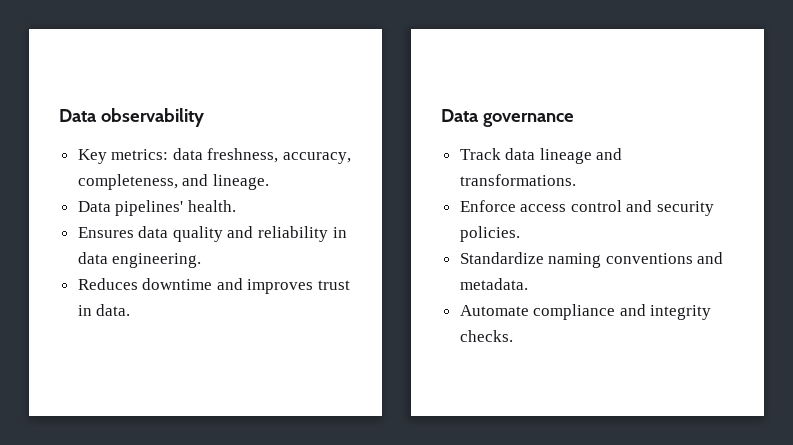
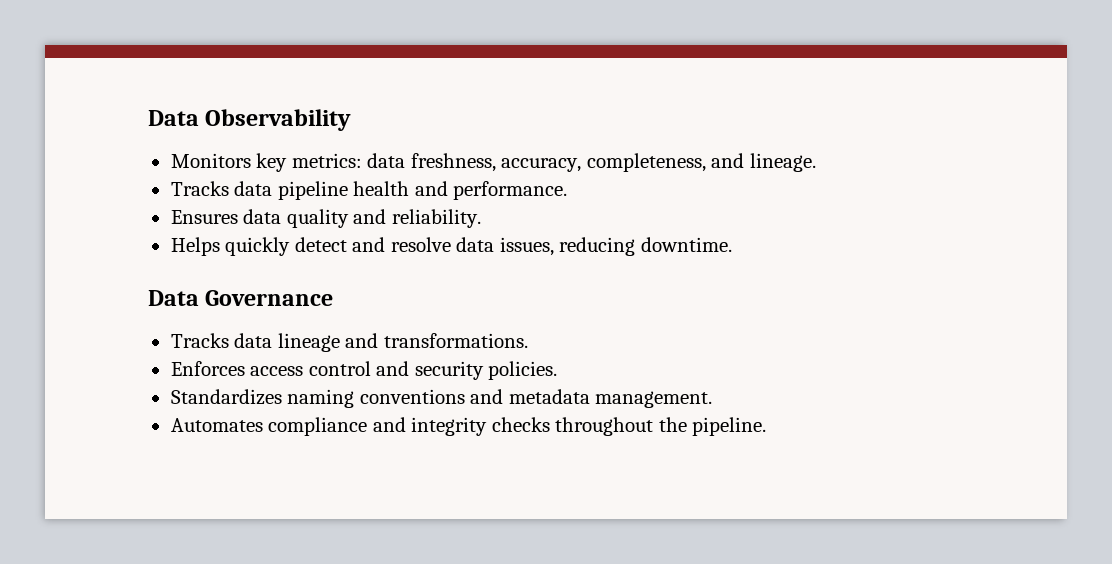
[59,108,204,127] [77,149,107,164] Data observability // Key -> [148,109,352,131] [170,153,288,172] Data Observability // Monitors key
[77,200,236,216] [77,226,347,242] [77,252,202,268] [77,278,351,294] [77,304,131,316] [441,109,574,127] [459,148,501,160] Data pipelines' health. // Ensures data quality and reliability in data engineering. // Reduces downtime and improves trust in data. // Data governance // Track -> [170,181,568,200] [170,209,481,228] [170,237,732,256] [148,290,334,306] [170,333,229,348] Tracks data pipeline health and performance. // Ensures data quality and reliability. // Helps quickly detect and resolve data issues, reducing downtime. // Data Governance // Tracks
[459,200,516,212] Enforce -> [170,361,245,376] Enforces
[459,252,544,264] Standardize -> [170,389,282,405] Standardizes
[459,278,528,290] [459,304,712,320] [459,330,513,342] metadata. // Automate compliance and integrity checks. -> [508,389,713,408] [170,417,767,436] metadata management. // Automates compliance and integrity checks throughout the pipeline.

